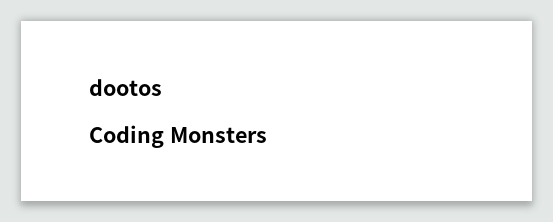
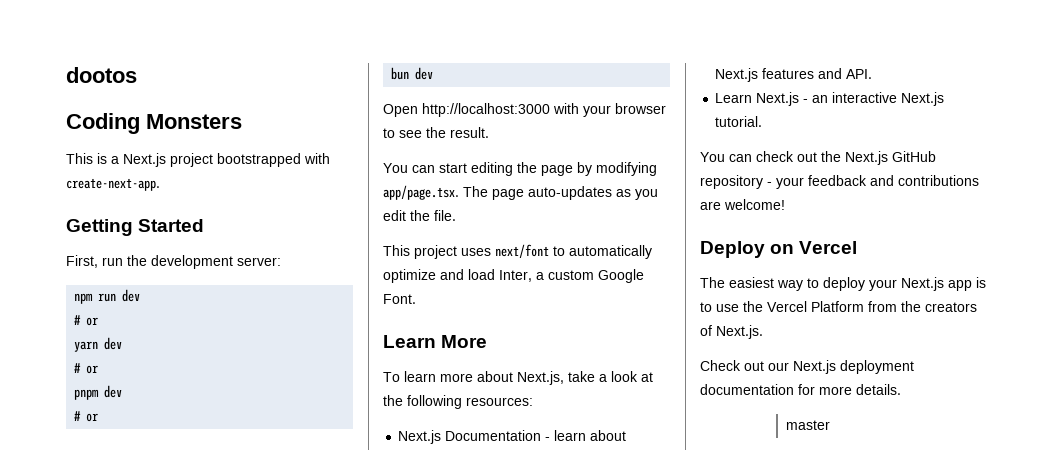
(267, 135) none -> [66,153,330,167] [66,178,160,191] [66,219,205,236] [66,255,281,269] [74,289,141,304] [74,315,99,326] [74,337,123,352] [74,363,99,374] [74,385,123,400] [74,411,99,422] [391,67,434,80] [383,103,666,117] [383,127,489,138] [383,162,657,176] [383,185,658,200] [383,210,456,221] [383,244,652,259] [383,269,644,283] [383,294,416,304] [383,335,488,348] [383,371,653,385] [383,395,533,409] [398,430,627,444] [715,68,873,82] [715,92,945,106] [715,116,763,127] [700,151,936,165] [700,175,979,189] [700,199,785,210] [700,241,858,258] [700,277,986,291] [700,301,977,312] [700,325,763,339] [700,360,914,374] [700,384,901,395] [786,420,831,430] // This is a Next.js project bootstrapped with create-next-app. // Getting Started // First, run the development server: // npm run dev // # or // yarn dev // # or // pnpm dev // # or // bun dev // Open http://localhost:3000 with your browser to see the result. // You can start editing the page by modifying app/page.tsx. The page auto-updates as you edit the file. // This project uses next/font to automatically optimize and load Inter, a custom Google Font. // Learn More // To learn more about Next.js, take a look at the following resources: // Next.js Documentation - learn about Next.js features and API. // Learn Next.js - an interactive Next.js tutorial. // You can check out the Next.js GitHub repository - your feedback and contributions are welcome! // Deploy on Vercel // The easiest way to deploy your Next.js app is to use the Vercel Platform from the creators of Next.js. // Check out our Next.js deployment documentation for more details. // master

